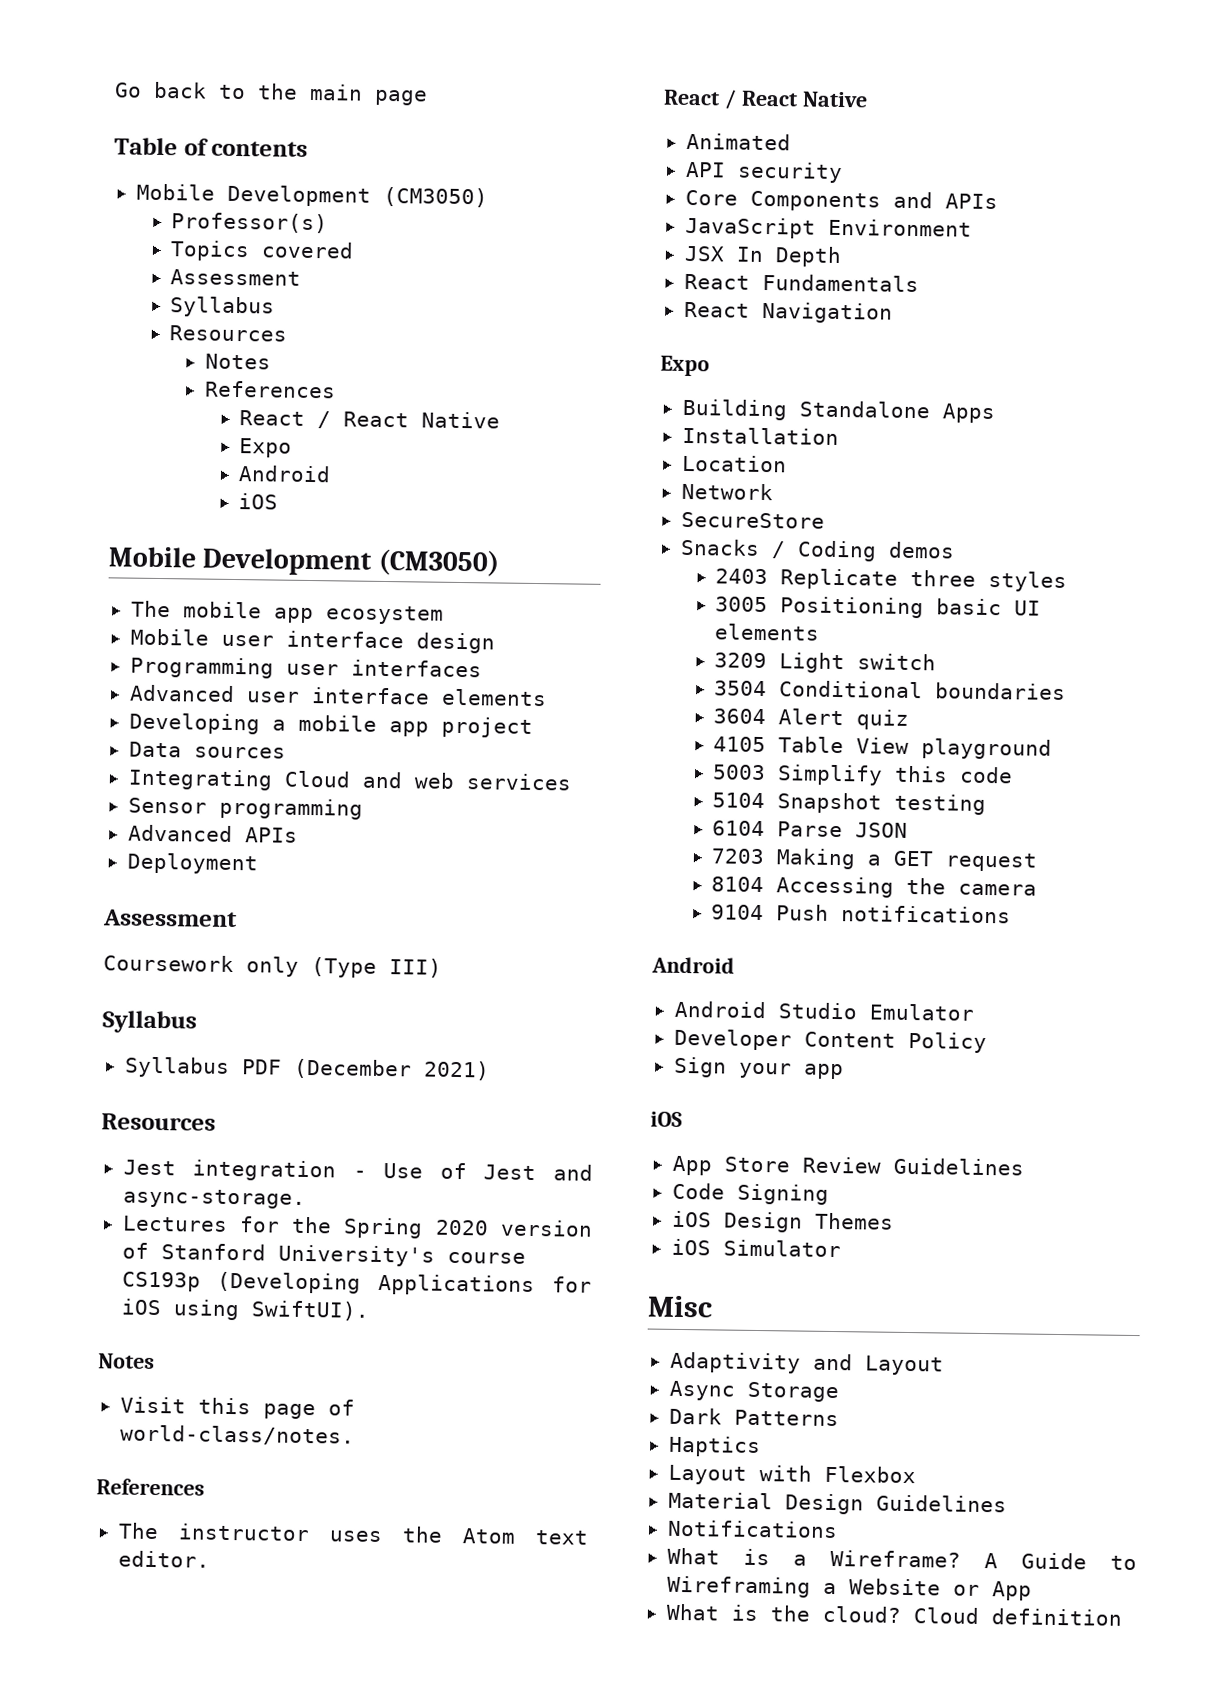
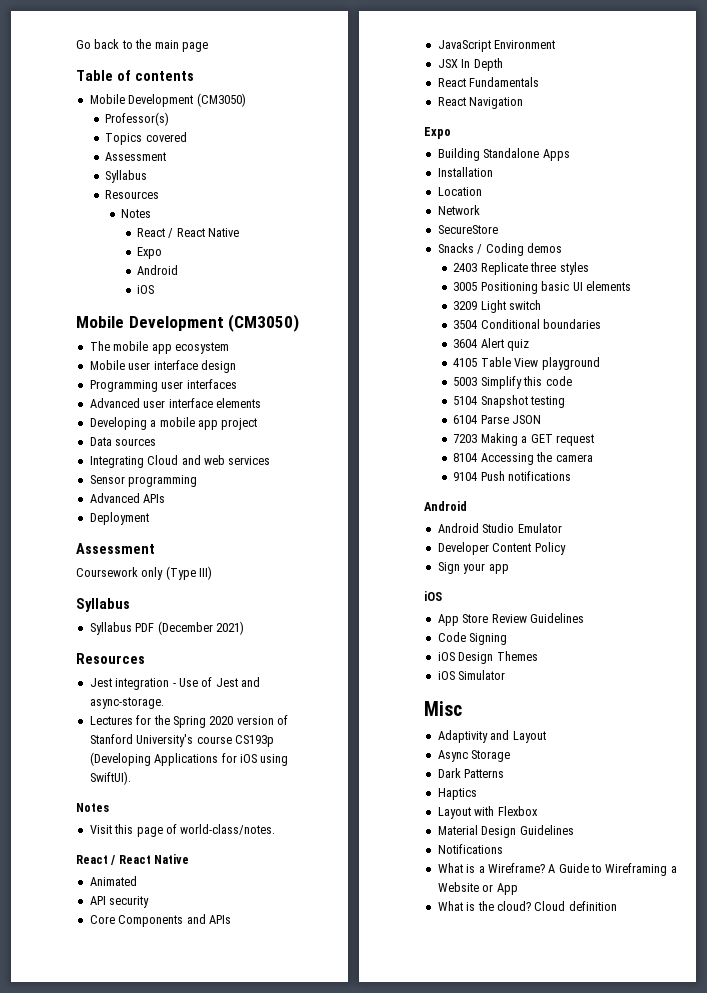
[204,380,336,399] // References -> (152, 213) none
[96,1478,205,1496] [117,1522,589,1545] [117,1550,210,1568] // References // The instructor uses the Atom text editor. -> (276, 829) none

